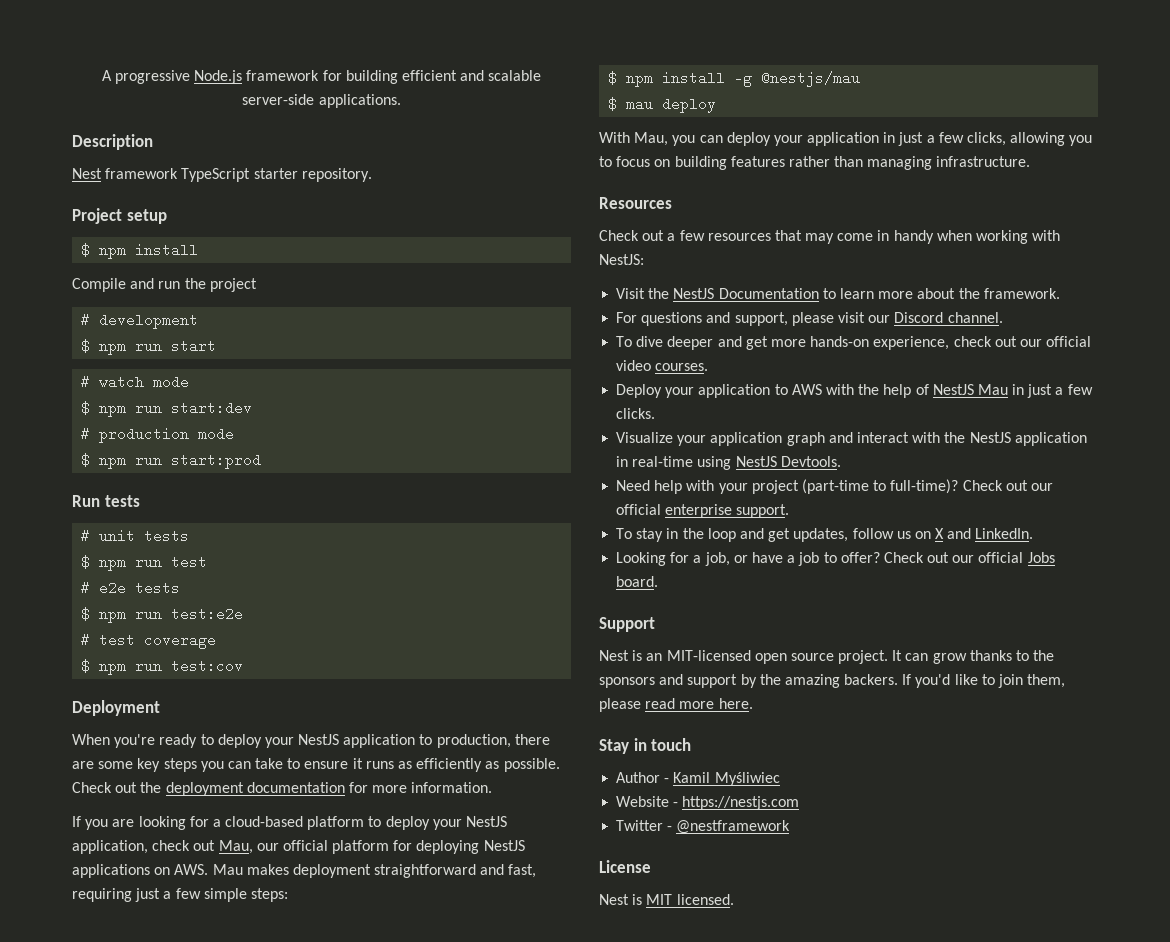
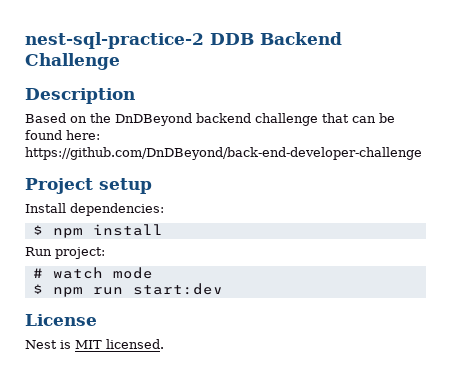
[101,70,542,84] [242,94,401,108] [72,134,153,150] [72,168,372,182] A progressive Node.js framework for building efficient and scalable server-side applications. // Description // Nest framework TypeScript starter repository. -> [25,32,342,49] [25,53,120,70] [25,88,135,104] [25,113,395,126] [25,130,100,140] [25,147,422,160] nest-sql-practice-2 DDB Backend Challenge // Description // Based on the DnDBeyond backend challenge that can be found here: https://github.com/DnDBeyond/back-end-developer-challenge
(167, 216) none -> [25,203,164,216] // Install dependencies:
[72,278,257,292] [81,313,199,329] [81,339,217,355] Compile and run the project // # development // $ npm run start -> [25,247,105,259] Run project:
[81,427,235,443] [81,453,262,469] [72,495,140,507] [81,529,190,543] [81,555,208,571] [81,581,181,595] [81,607,244,623] [81,633,217,649] [81,659,244,675] [72,700,160,716] [72,734,550,748] [72,758,560,772] [72,782,493,796] [72,816,508,830] [72,840,525,854] [72,864,537,878] [72,888,288,902] [608,71,861,87] [608,97,717,113] [599,132,1093,146] [599,156,1031,170] [599,197,672,209] [599,230,1061,244] [599,254,644,265] [616,288,1060,299] [616,312,1003,326] [616,336,1092,350] [616,360,709,371] [616,384,1093,398] [616,408,656,419] [616,432,1087,446] [616,456,841,470] [616,479,1053,494] [616,504,790,518] [616,528,1034,542] [616,552,1055,566] [616,576,659,587] [599,617,655,632] [599,650,1055,664] [599,674,1066,688] [599,698,753,712] [599,738,692,754] [616,772,780,786] [616,796,800,810] [616,820,791,834] // # production mode // $ npm run start:prod // Run tests // # unit tests // $ npm run test // # e2e tests // $ npm run test:e2e // # test coverage // $ npm run test:cov // Deployment // When you're ready to deploy your NestJS application to production, there are some key steps you can take to ensure it runs as efficiently as possible. Check out the deployment documentation for more information. // If you are looking for a cloud-based platform to deploy your NestJS application, check out Mau, our official platform for deploying NestJS applications on AWS. Mau makes deployment straightforward and fast, requiring just a few simple steps: // $ npm install -g @nestjs/mau // $ mau deploy // With Mau, you can deploy your application in just a few clicks, allowing you to focus on building features rather than managing infrastructure. // Resources // Check out a few resources that may come in handy when working with NestJS: // Visit the NestJS Documentation to learn more about the framework. // For questions and support, please visit our Discord channel. // To dive deeper and get more hands-on experience, check out our official video courses. // Deploy your application to AWS with the help of NestJS Mau in just a few clicks. // Visualize your application graph and interact with the NestJS application in real-time using NestJS Devtools. // Need help with your project (part-time to full-time)? Check out our official enterprise support. // To stay in the loop and get updates, follow us on X and LinkedIn. // Looking for a job, or have a job to offer? Check out our official Jobs board. // Support // Nest is an MIT-licensed open source project. It can grow thanks to the sponsors and support by the amazing backers. If you'd like to join them, please read more here. // Stay in touch // Author - Kamil Myśliwiec // Website - https://nestjs.com // Twitter - @nestframework -> (223, 289) none

